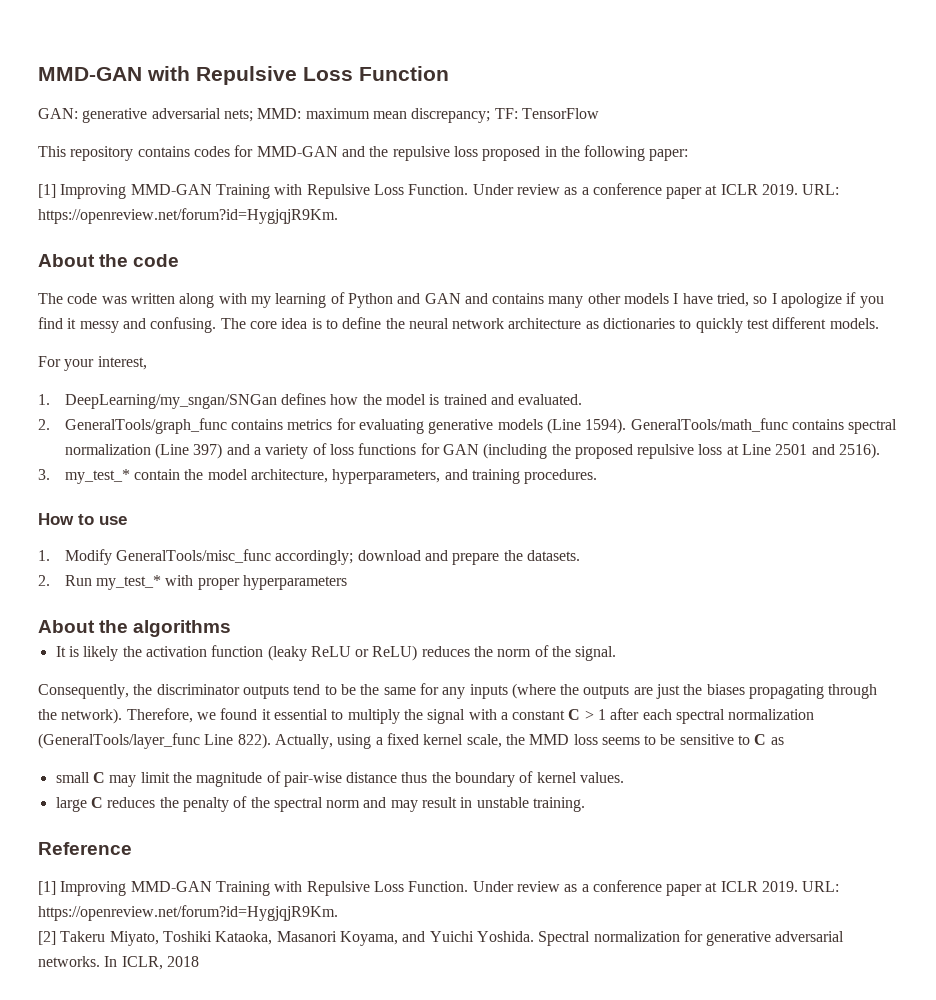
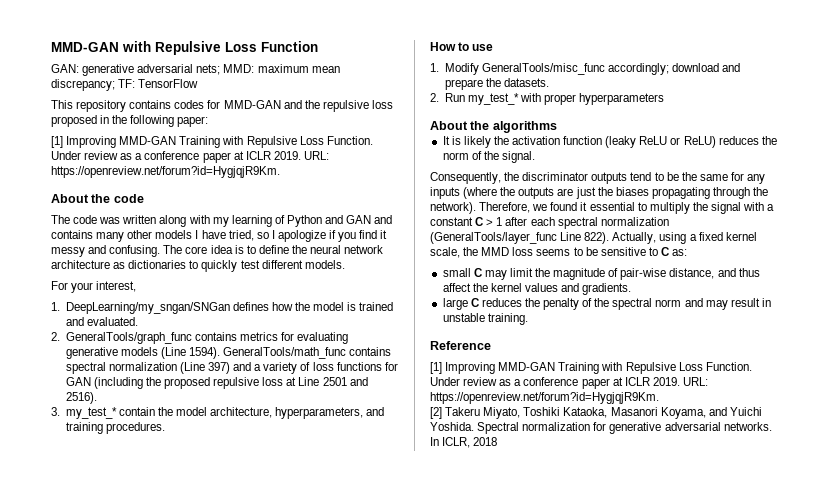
[770,737,784,745] as -> [672,249,688,256] as:
[346,771,625,787] distance thus the boundary of kernel values. -> [669,268,760,279] [442,283,632,295] distance, and thus affect the kernel values and gradients.

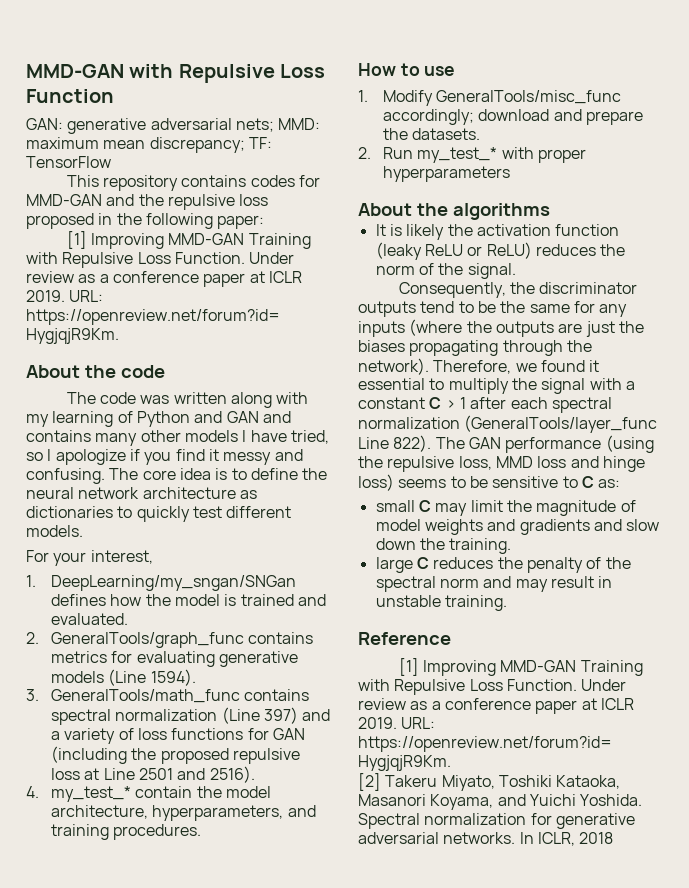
(221, 353) none -> [26,689,39,701] // 3.
[51,407,60,416] 3. -> [26,786,39,798] 4.
[612,232,757,244] [430,247,534,258] Actually, using a fixed kernel scale, the MMD loss -> [435,435,654,453] [358,456,645,472] [358,474,394,491] The GAN performance (using the repulsive loss, MMD loss and hinge loss)
[620,268,760,280] [442,283,632,295] pair-wise distance, and thus affect the kernel values and gradients. -> [375,519,660,535] [375,538,512,554] model weights and gradients and slow down the training.

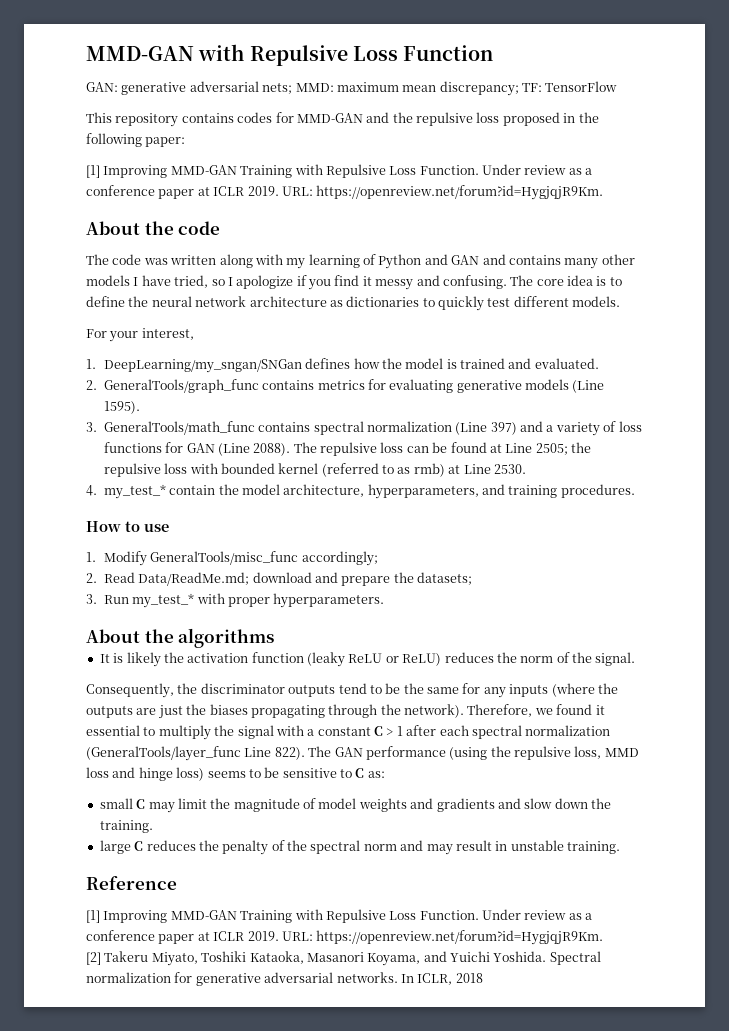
[150,669,196,686] 1594). -> [103,401,140,414] 1595).
[50,746,300,764] [50,766,255,783] (including the proposed repulsive loss at Line 2501 and 2516). -> [217,442,592,456] [103,463,526,477] (Line 2088). The repulsive loss can be found at Line 2505; the repulsive loss with bounded kernel (referred to as rmb) at Line 2530.
(474, 117) none -> [86,572,250,586] // 2. Read Data/ReadMe.md;
[412,128,481,140] [358,147,371,159] datasets. // 2. -> [417,572,473,585] [86,594,97,604] datasets; // 3.
[382,166,510,182] hyperparameters -> [273,593,385,608] hyperparameters.

